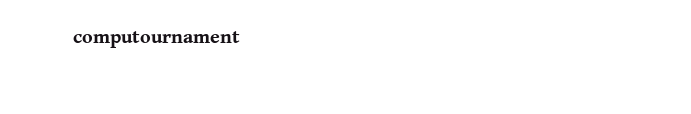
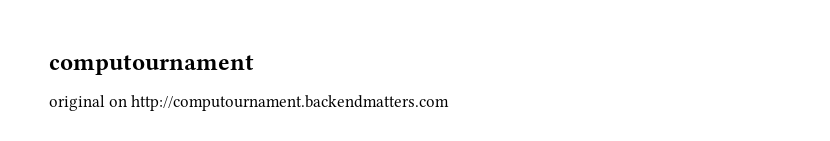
(240, 39) none -> [49,95,450,111] // original on http://computournament.backendmatters.com

